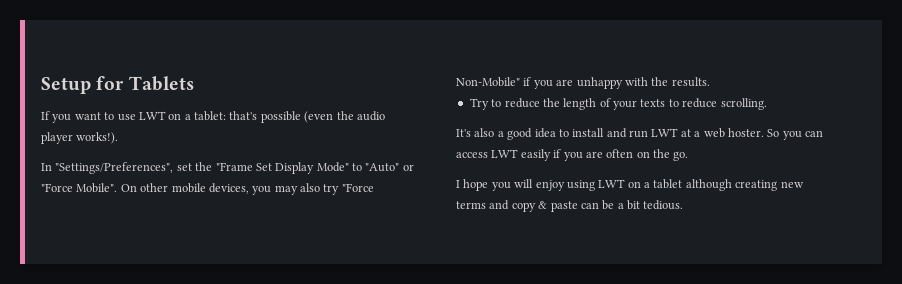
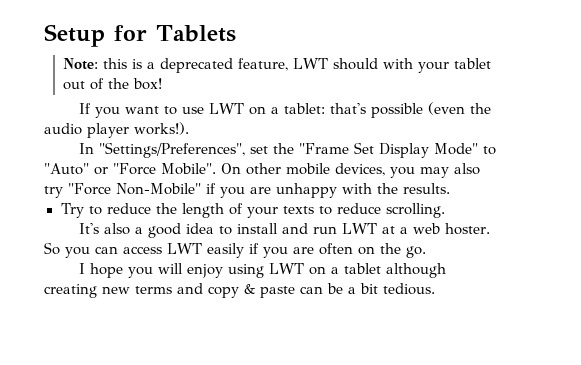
(194, 83) none -> [63,58,492,73] [63,78,163,90] // Note: this is a deprecated feature, LWT should with your tablet out of the box!

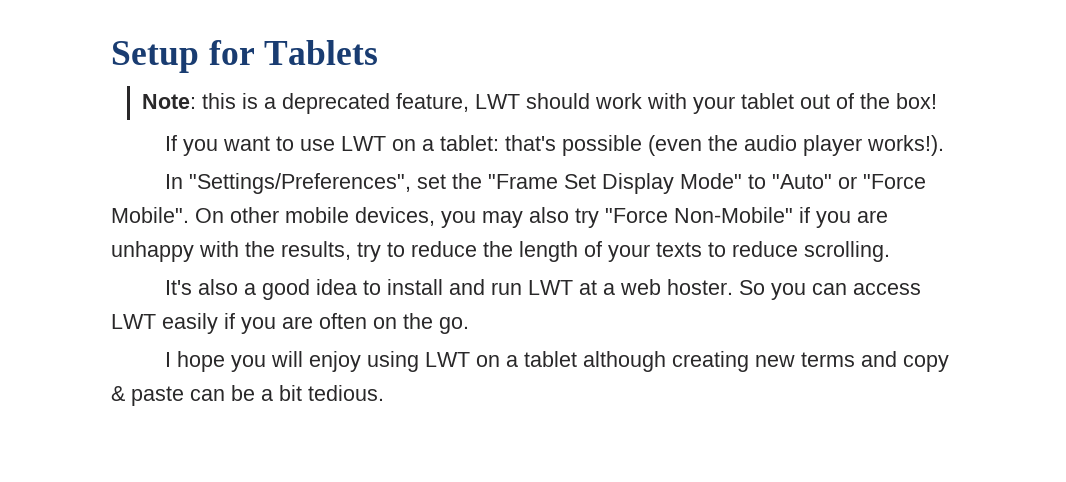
(379, 64) none -> [594,93,642,109] work
[403,183,450,194] [60,203,85,218] results. // Try -> [281,241,381,262] results, try

